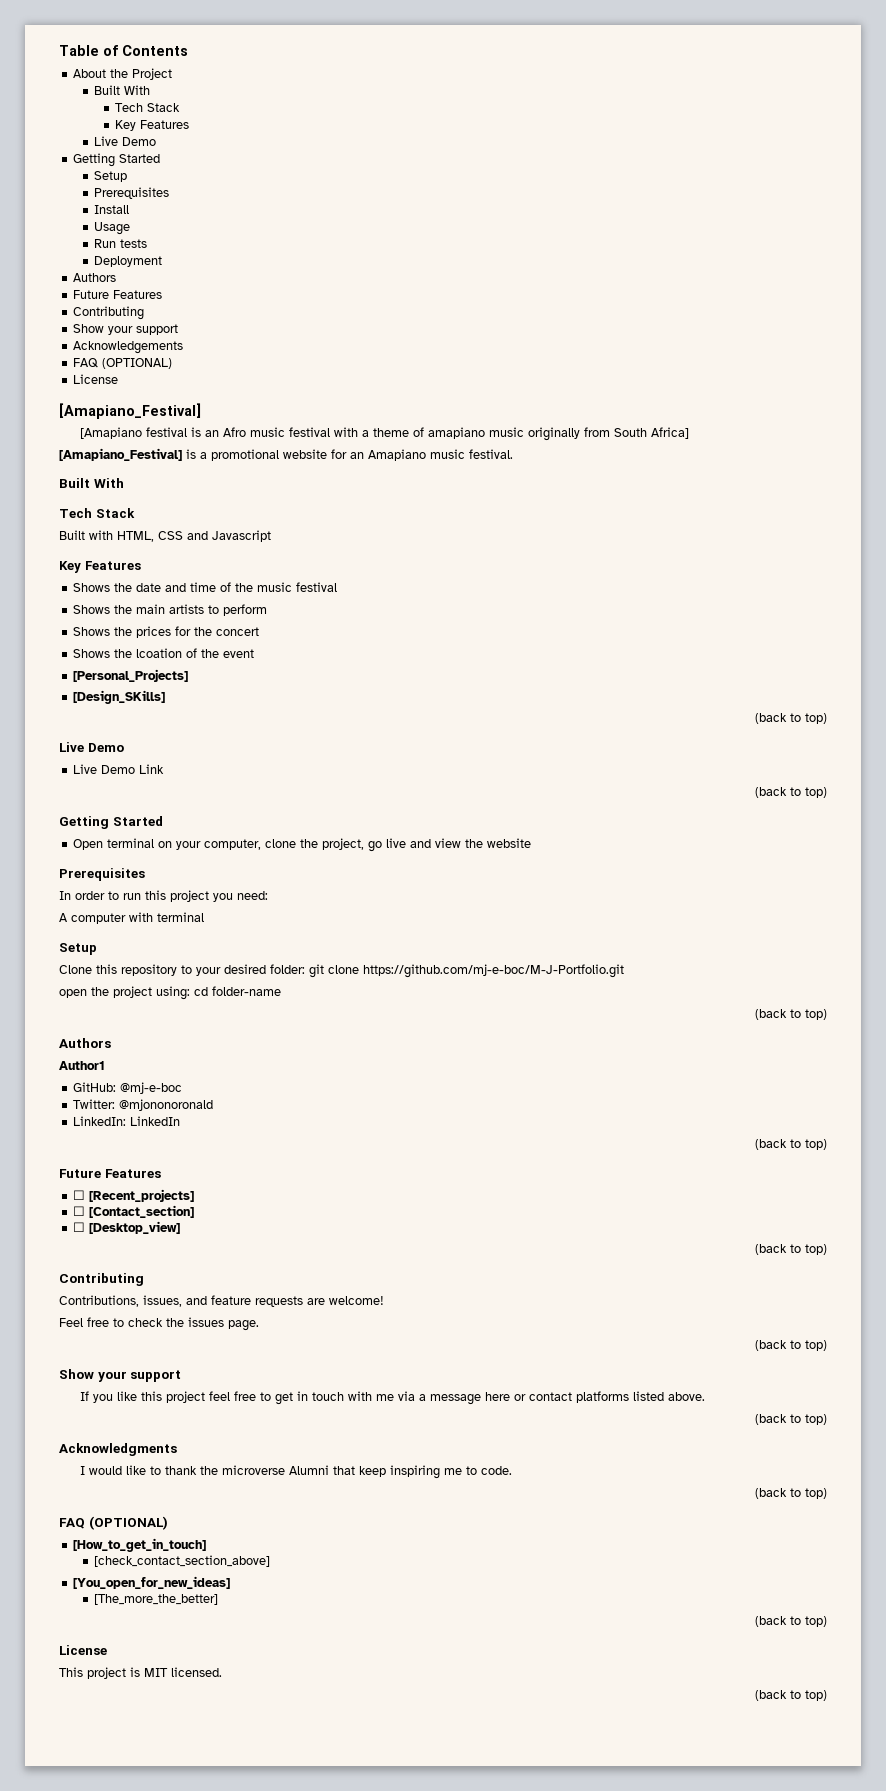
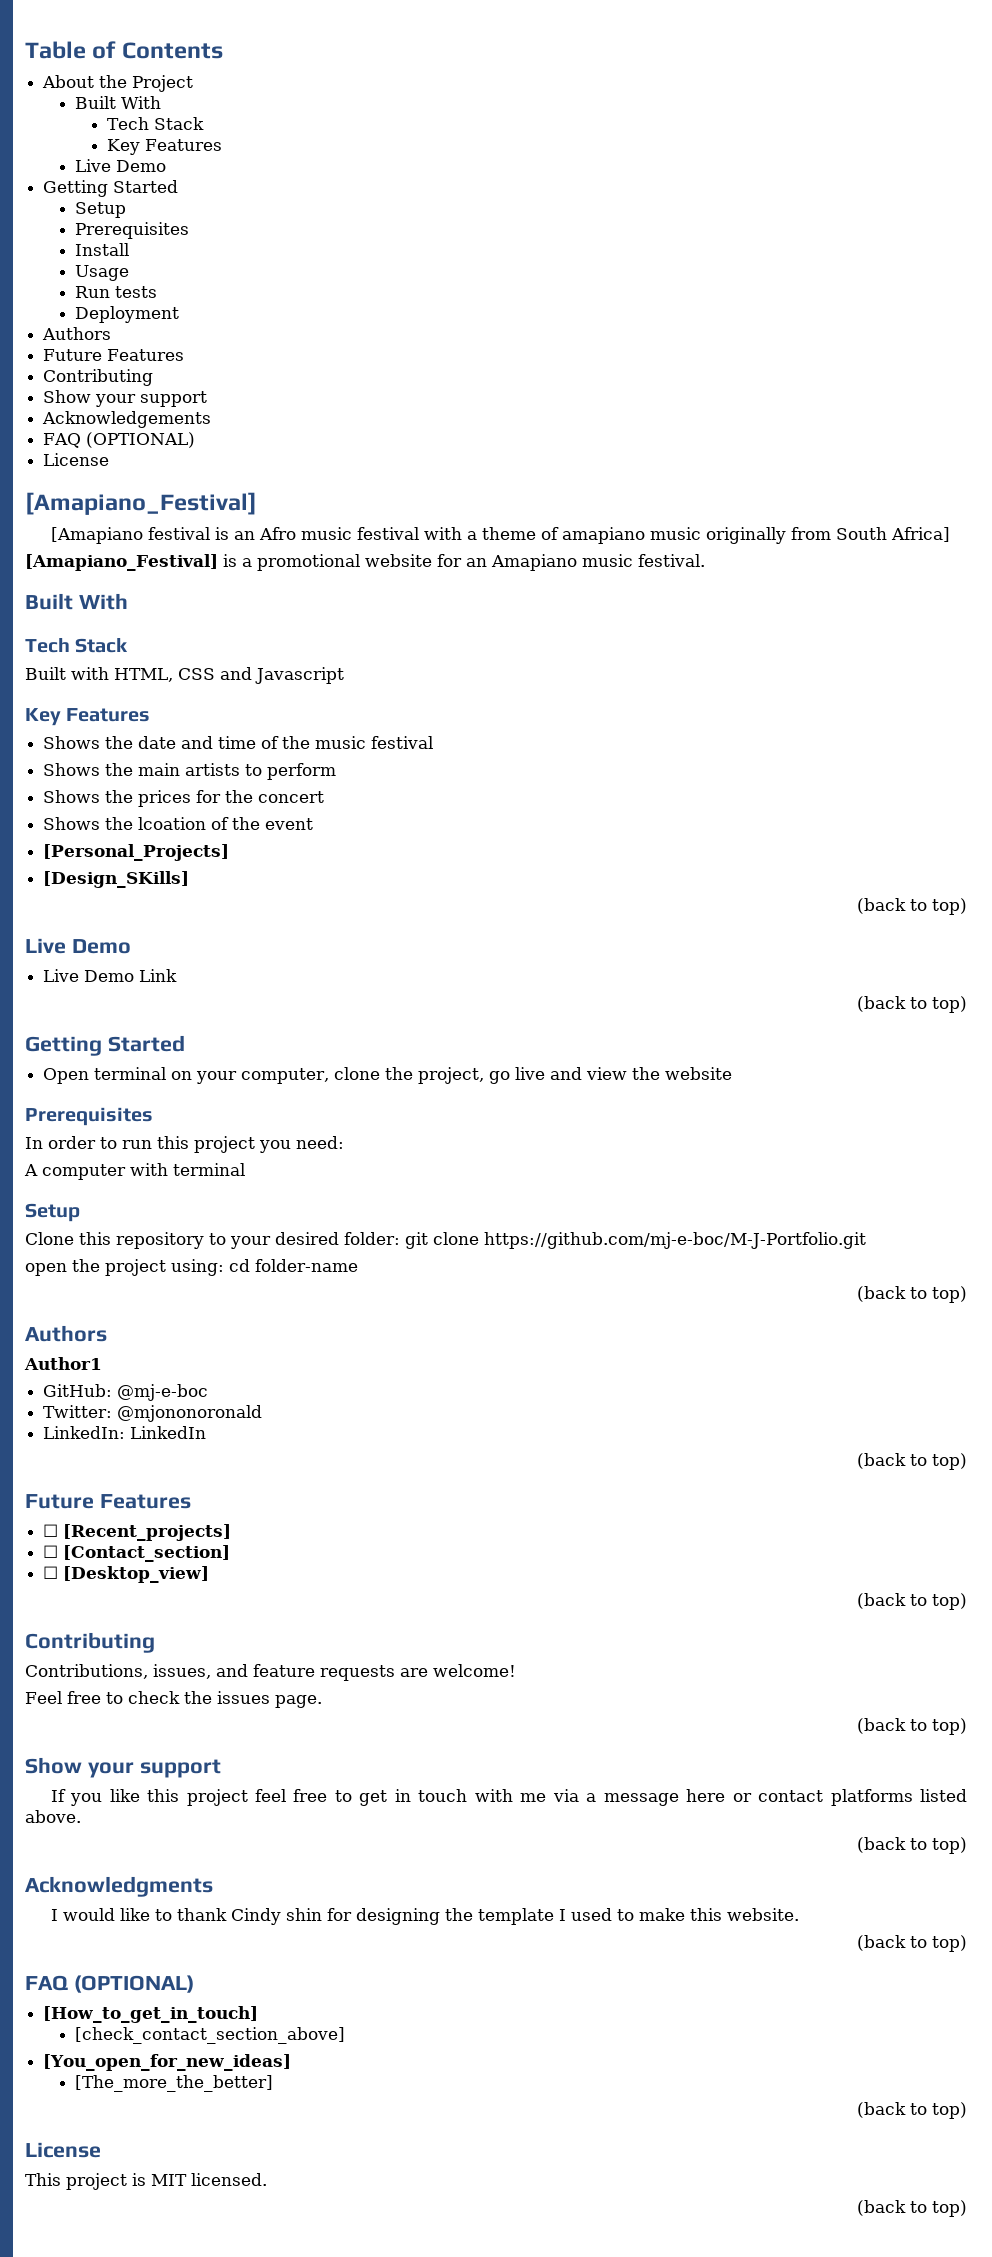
[200,1465,513,1479] the microverse Alumni that keep inspiring me to code. -> [230,1908,799,1925] Cindy shin for designing the template I used to make this website.

